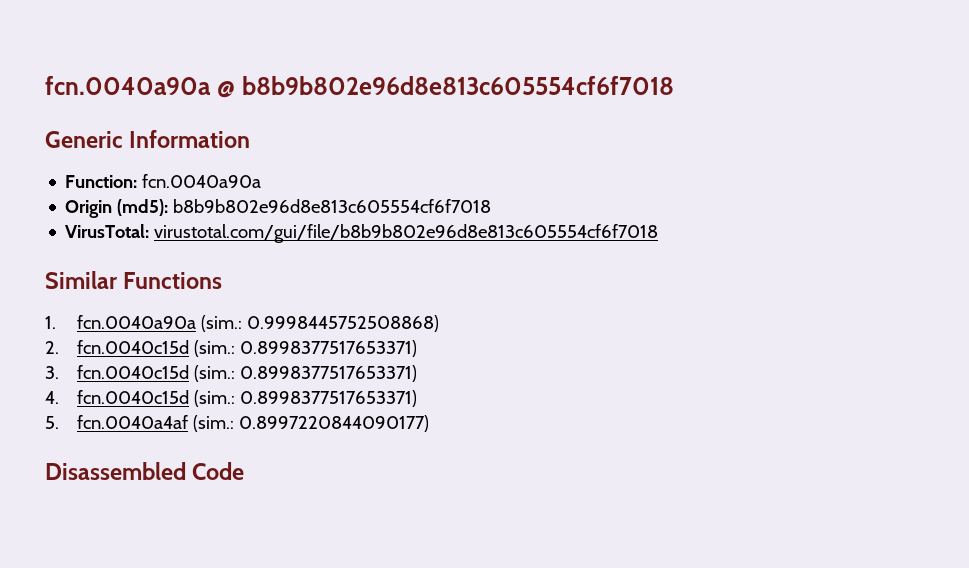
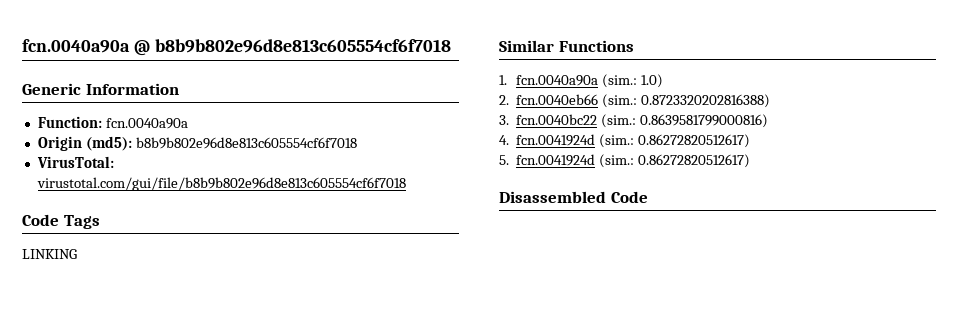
(659, 233) none -> [22,214,100,229] [22,249,77,259] // Code Tags // LINKING
[247,315,440,332] 0.9998445752508868) -> [640,74,663,88] 1.0)
[77,340,418,357] [45,365,418,382] [45,390,418,407] [45,415,430,432] fcn.0040c15d (sim.: 0.8998377517653371) // 3. fcn.0040c15d (sim.: 0.8998377517653371) // 4. fcn.0040c15d (sim.: 0.8998377517653371) // 5. fcn.0040a4af (sim.: 0.8997220844090177) -> [516,94,771,108] [499,114,769,128] [499,134,751,148] [499,154,751,168] fcn.0040eb66 (sim.: 0.8723320202816388) // 3. fcn.0040bc22 (sim.: 0.8639581799000816) // 4. fcn.0041924d (sim.: 0.86272820512617) // 5. fcn.0041924d (sim.: 0.86272820512617)

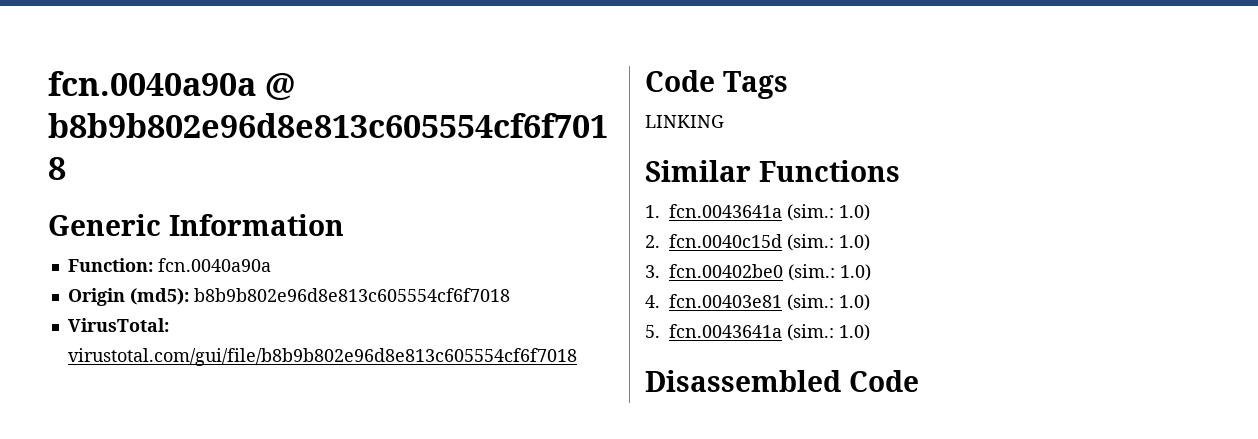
[515,75,598,86] fcn.0040a90a -> [669,204,782,218] fcn.0043641a
[516,94,771,108] [499,114,769,128] [499,134,751,148] [499,154,751,168] fcn.0040eb66 (sim.: 0.8723320202816388) // 3. fcn.0040bc22 (sim.: 0.8639581799000816) // 4. fcn.0041924d (sim.: 0.86272820512617) // 5. fcn.0041924d (sim.: 0.86272820512617) -> [669,234,870,251] [645,264,871,281] [645,294,870,311] [645,324,870,341] fcn.0040c15d (sim.: 1.0) // 3. fcn.00402be0 (sim.: 1.0) // 4. fcn.00403e81 (sim.: 1.0) // 5. fcn.0043641a (sim.: 1.0)

